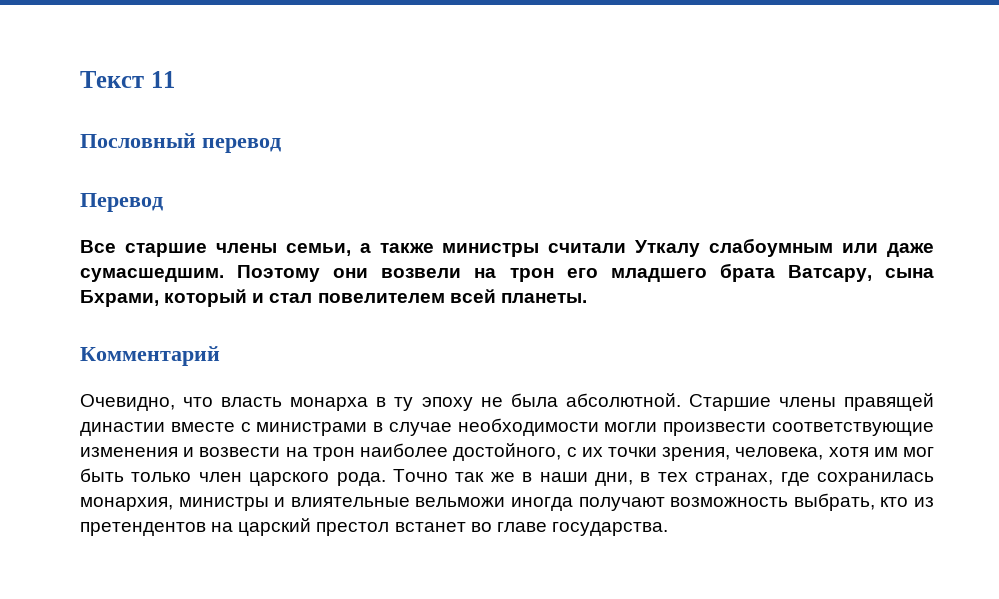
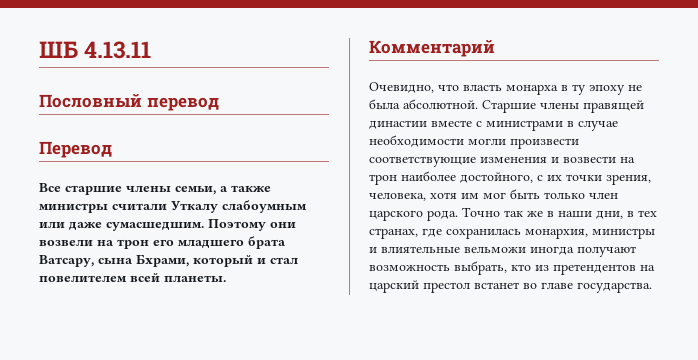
[80,71,175,88] Текст 11 -> [39,41,152,59] ШБ 4.13.11

